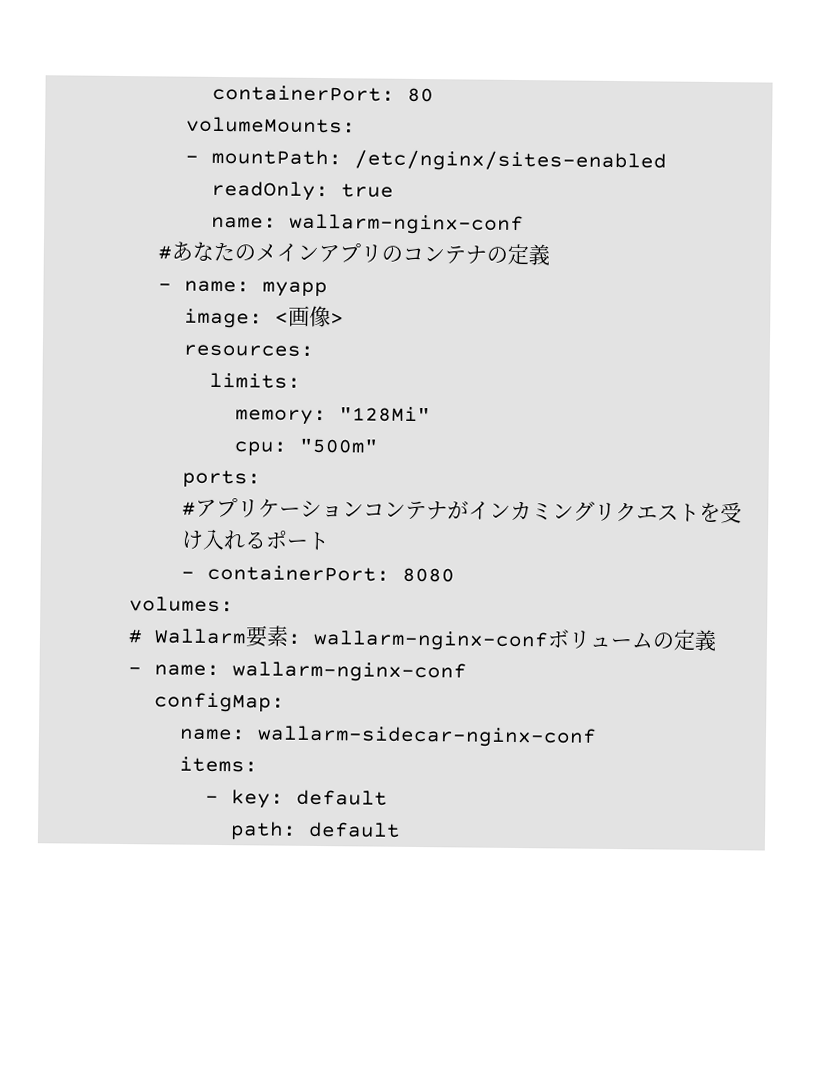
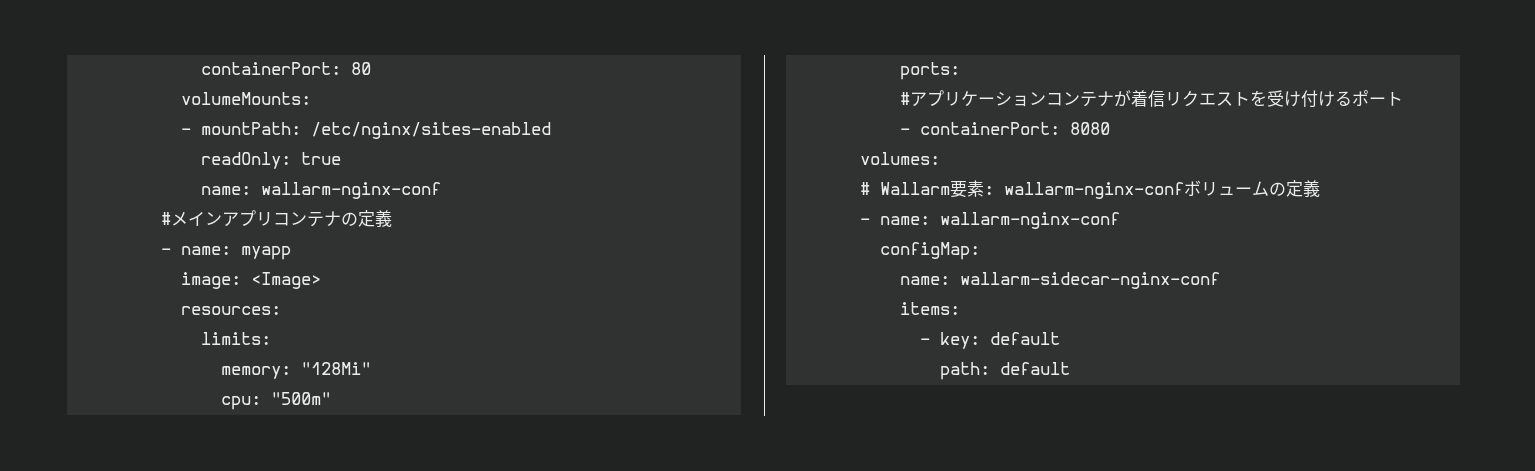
[170,241,256,262] あなたの -> (171, 218) none
[380,245,403,262] の -> (273, 219) none
[274,305,344,328] <画像> -> [250,272,321,289] <Image>
[467,500,595,522] インカミング -> [1130,90,1165,107] 着信
[201,528,246,551] 入れ -> [1300,90,1335,108] 付け

